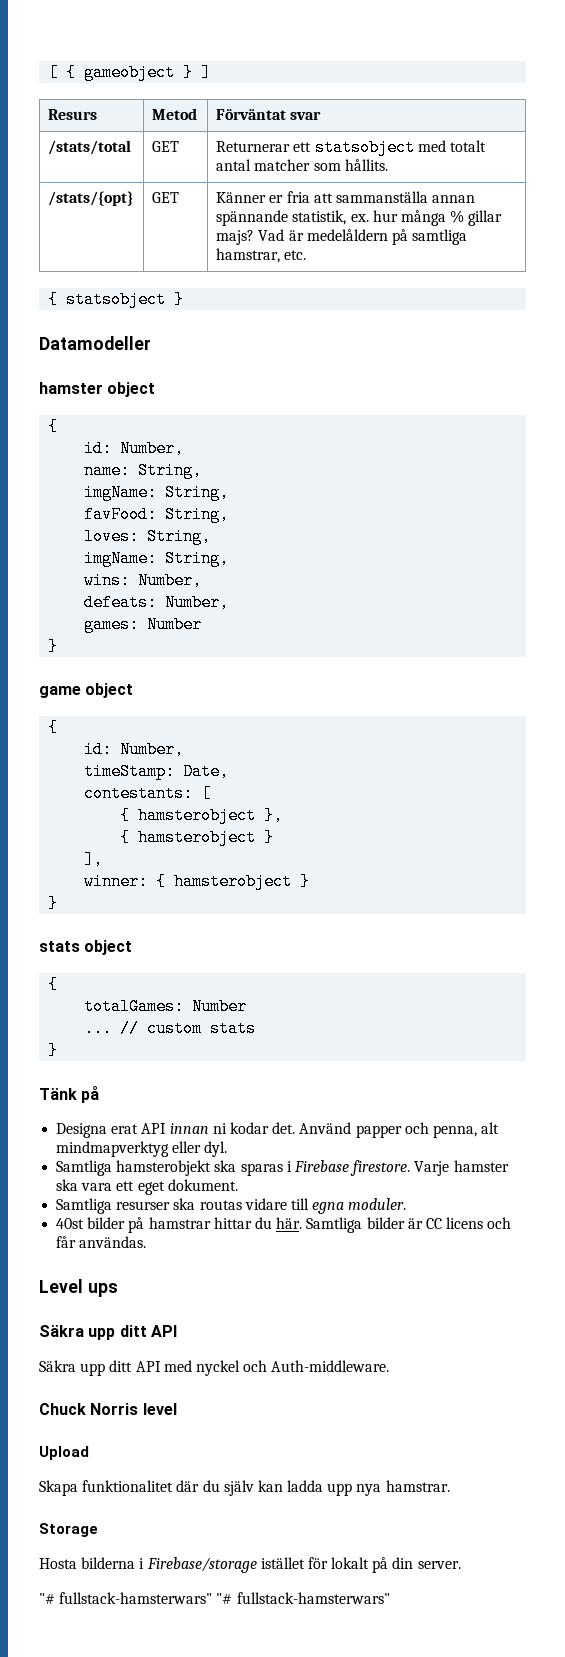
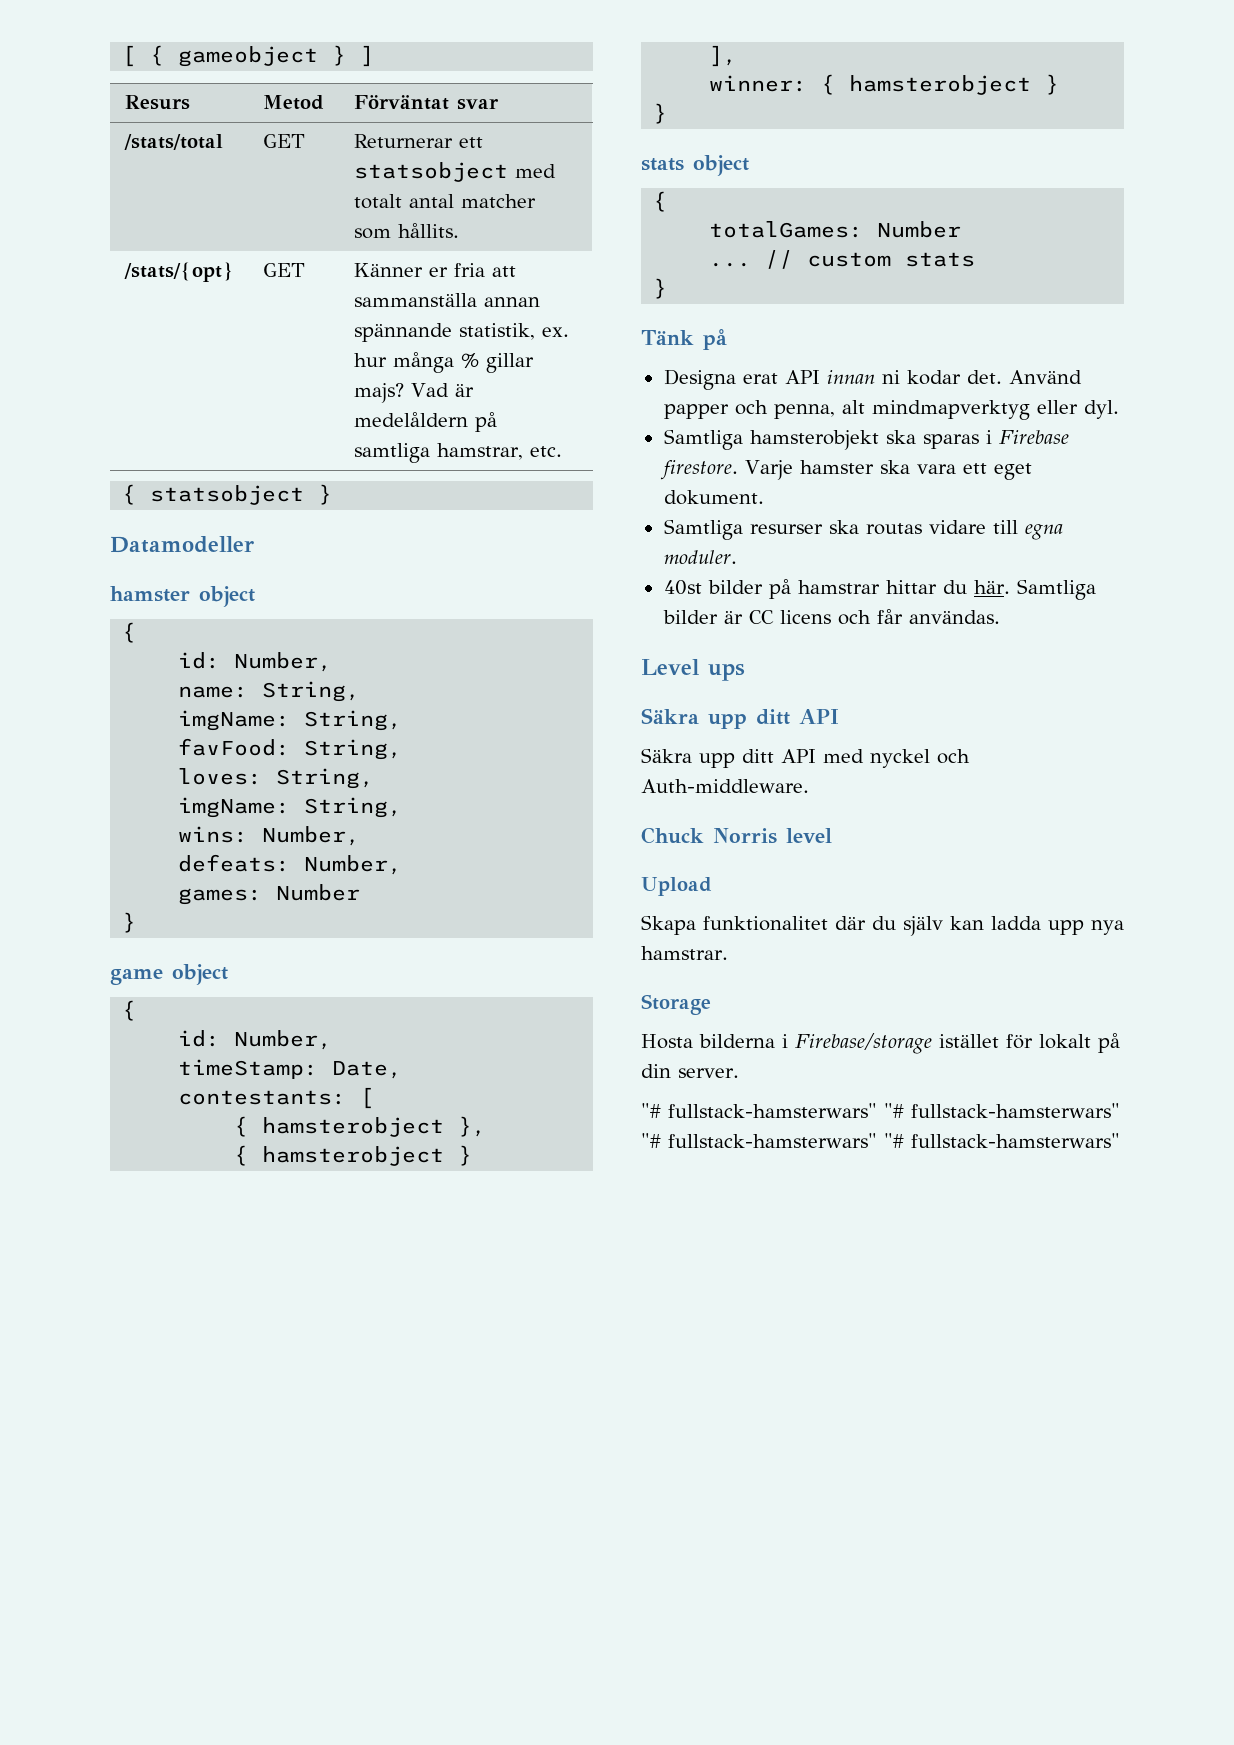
(390, 1598) none -> [641,1133,1120,1148] "# fullstack-hamsterwars" "# fullstack-hamsterwars"

